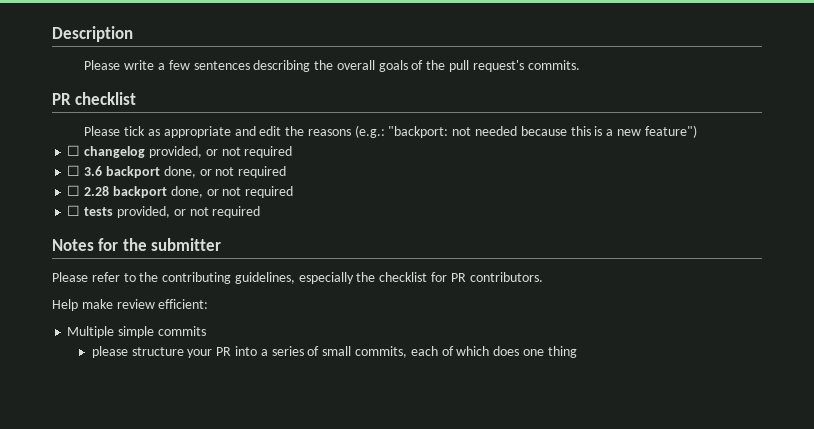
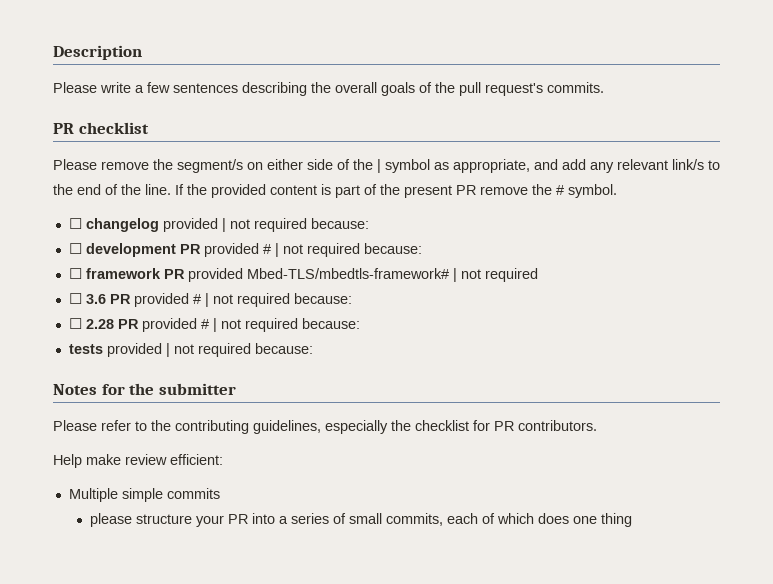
[124,125,697,138] [67,145,218,158] tick as appropriate and edit the reasons (e.g.: "backport: not needed because this is a new feature") // ☐ changelog provided, or -> [101,159,720,173] [53,184,617,198] [68,218,369,232] [68,243,422,257] [68,268,457,282] remove the segment/s on either side of the | symbol as appropriate, and add any relevant link/s to the end of the line. If the provided content is part of the present PR remove the # symbol. // ☐ changelog provided | not required because: // ☐ development PR provided # | not required because: // ☐ framework PR provided Mbed-TLS/mbedtls-framework# |
[105,166,287,178] backport done, or not required -> [109,293,352,307] PR provided # | not required because:
[112,186,294,198] [67,205,261,218] backport done, or not required // ☐ tests provided, or not required -> [117,318,360,332] [68,343,313,357] PR provided # | not required because: // tests provided | not required because:

